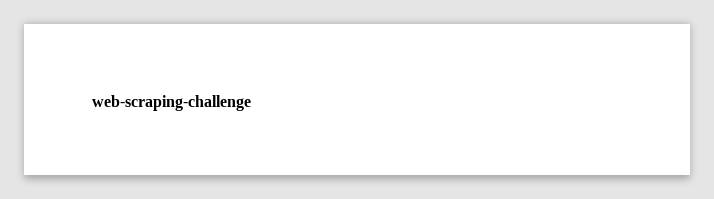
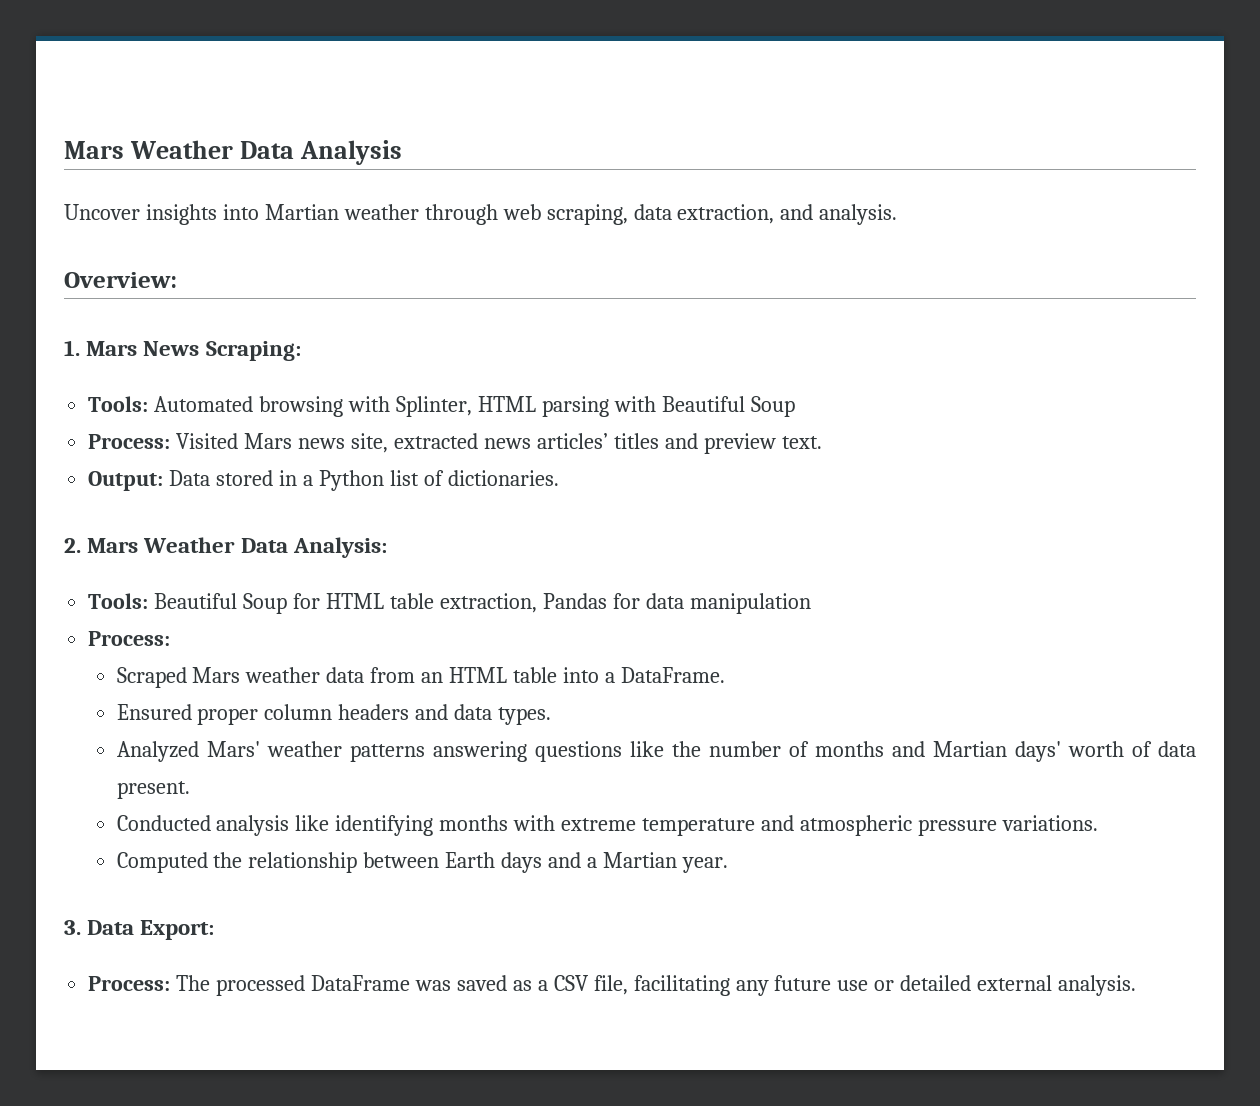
[92,95,251,111] web-scraping-challenge -> [64,140,402,165] [64,204,898,225] [64,272,177,288] [64,340,301,361] [88,396,795,417] [88,433,822,454] [88,470,559,491] [64,537,387,558] [88,593,811,614] [88,631,171,646] [116,667,725,688] [116,704,552,725] [116,741,1196,762] [116,781,190,799] [116,815,1098,836] [116,852,728,873] [64,920,215,940] [88,975,1137,996] Mars Weather Data Analysis // Uncover insights into Martian weather through web scraping, data extraction, and analysis. // Overview: // 1. Mars News Scraping: // Tools: Automated browsing with Splinter, HTML parsing with Beautiful Soup // Process: Visited Mars news site, extracted news articles’ titles and preview text. // Output: Data stored in a Python list of dictionaries. // 2. Mars Weather Data Analysis: // Tools: Beautiful Soup for HTML table extraction, Pandas for data manipulation // Process: // Scraped Mars weather data from an HTML table into a DataFrame. // Ensured proper column headers and data types. // Analyzed Mars' weather patterns answering questions like the number of months and Martian days' worth of data present. // Conducted analysis like identifying months with extreme temperature and atmospheric pressure variations. // Computed the relationship between Earth days and a Martian year. // 3. Data Export: // Process: The processed DataFrame was saved as a CSV file, facilitating any future use or detailed external analysis.

